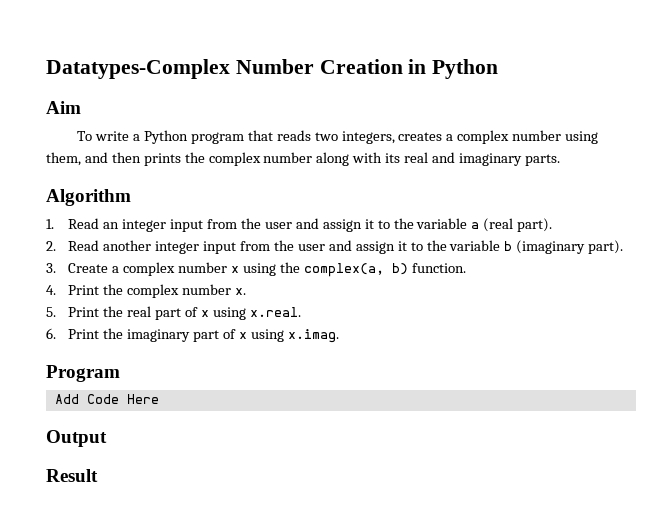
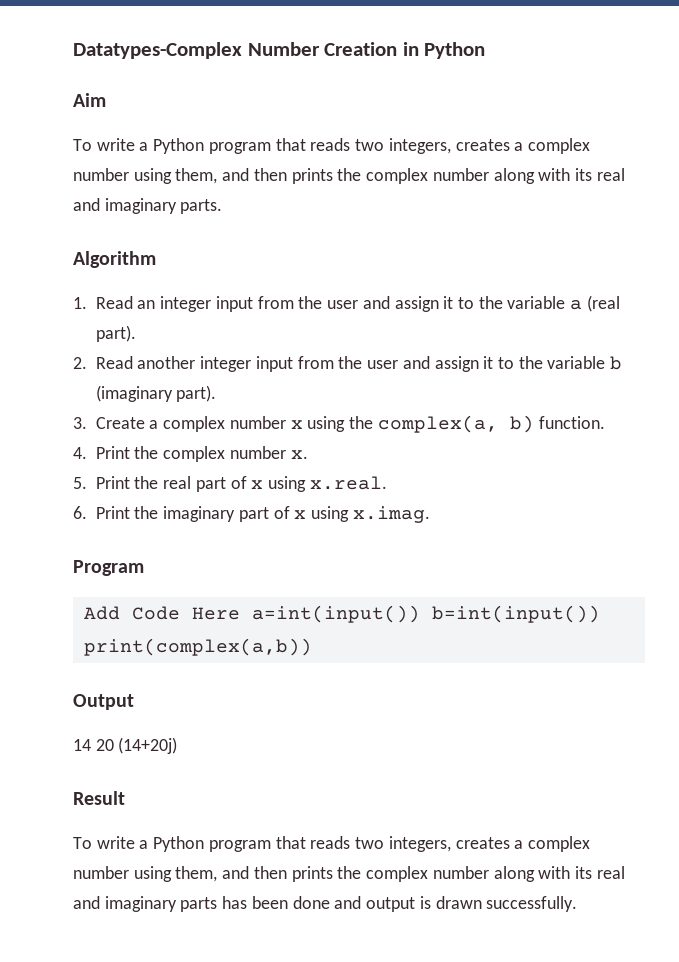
[46,430,107,447] [46,469,98,482] // Output // Result -> [251,605,600,623] [83,638,312,656] [73,694,134,710] [73,737,178,754] [73,791,125,805] [73,836,590,852] [73,866,625,882] [73,896,578,912] a=int(input()) b=int(input()) print(complex(a,b)) // Output // 14 20 (14+20j) // Result // To write a Python program that reads two integers, creates a complex number using them, and then prints the complex number along with its real and imaginary parts has been done and output is drawn successfully.

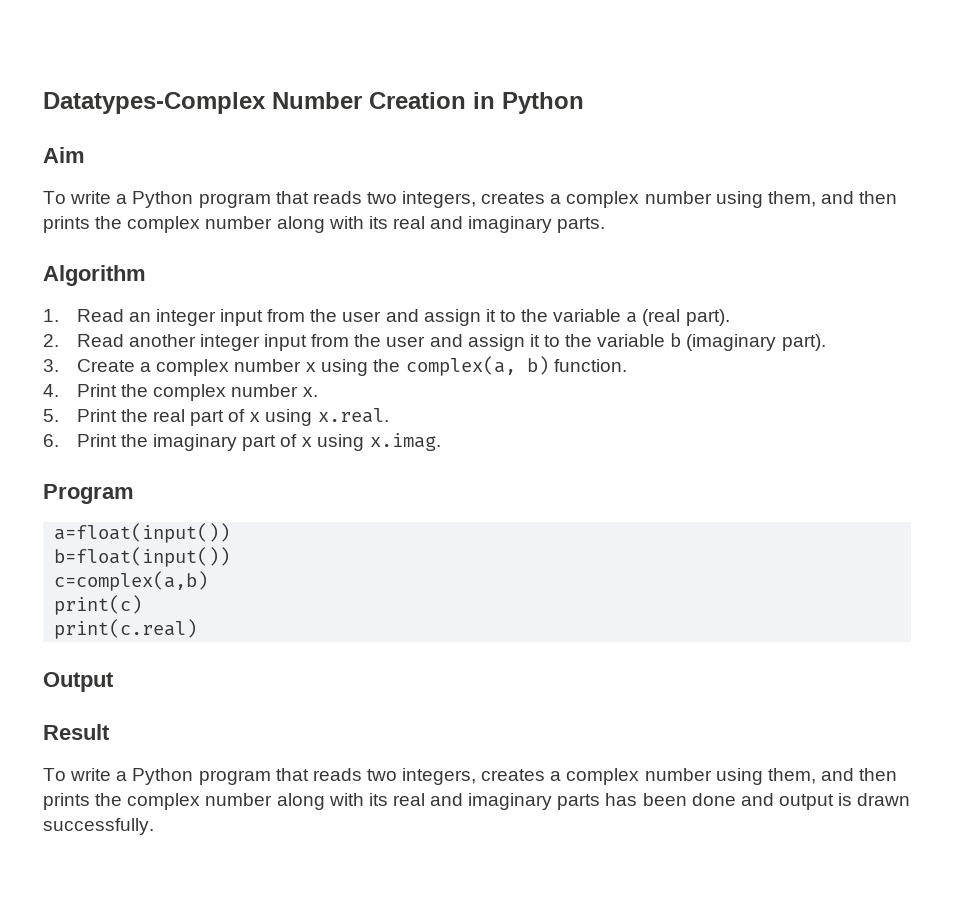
[83,605,600,623] [83,638,312,656] [73,694,134,710] [73,737,178,754] Add Code Here a=int(input()) b=int(input()) print(complex(a,b)) // Output // 14 20 (14+20j) -> [54,523,231,543] [54,547,231,567] [54,571,209,591] [54,595,143,615] [54,619,198,639] [43,672,114,692] a=float(input()) // b=float(input()) // c=complex(a,b) // print(c) // print(c.real) // Output

